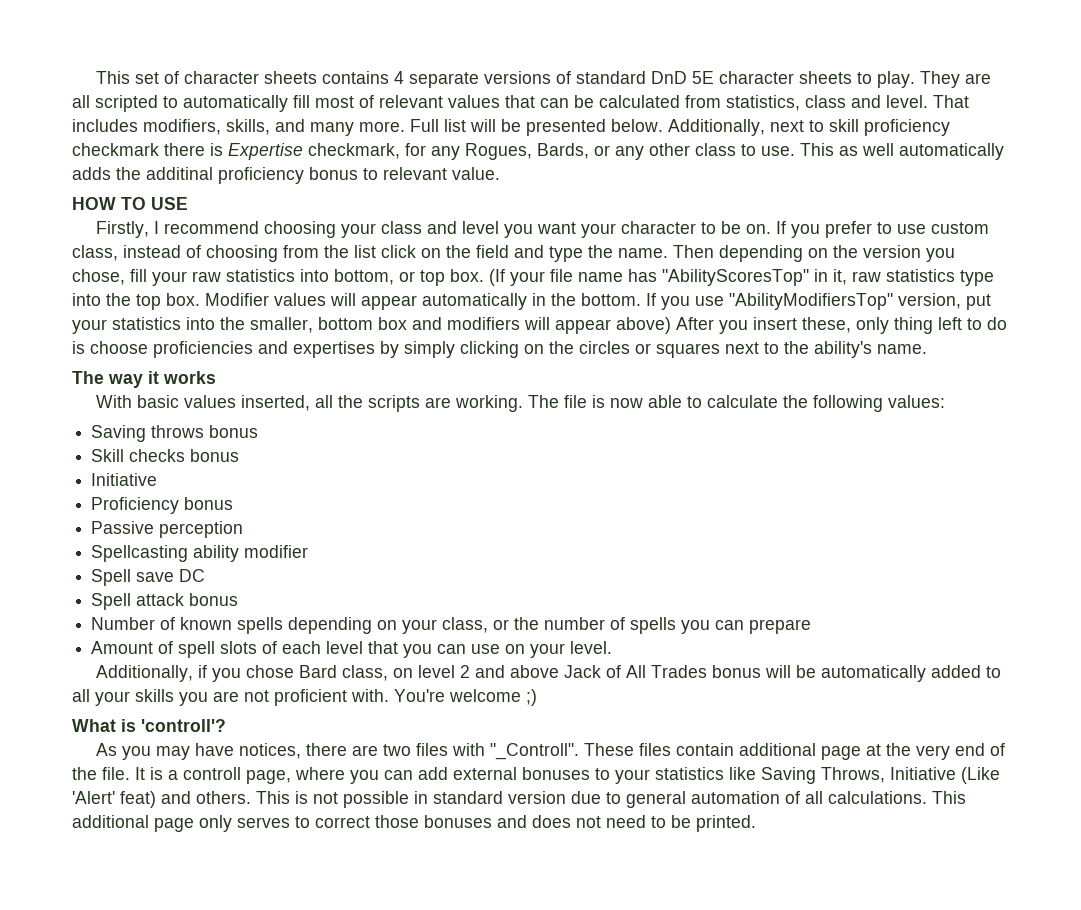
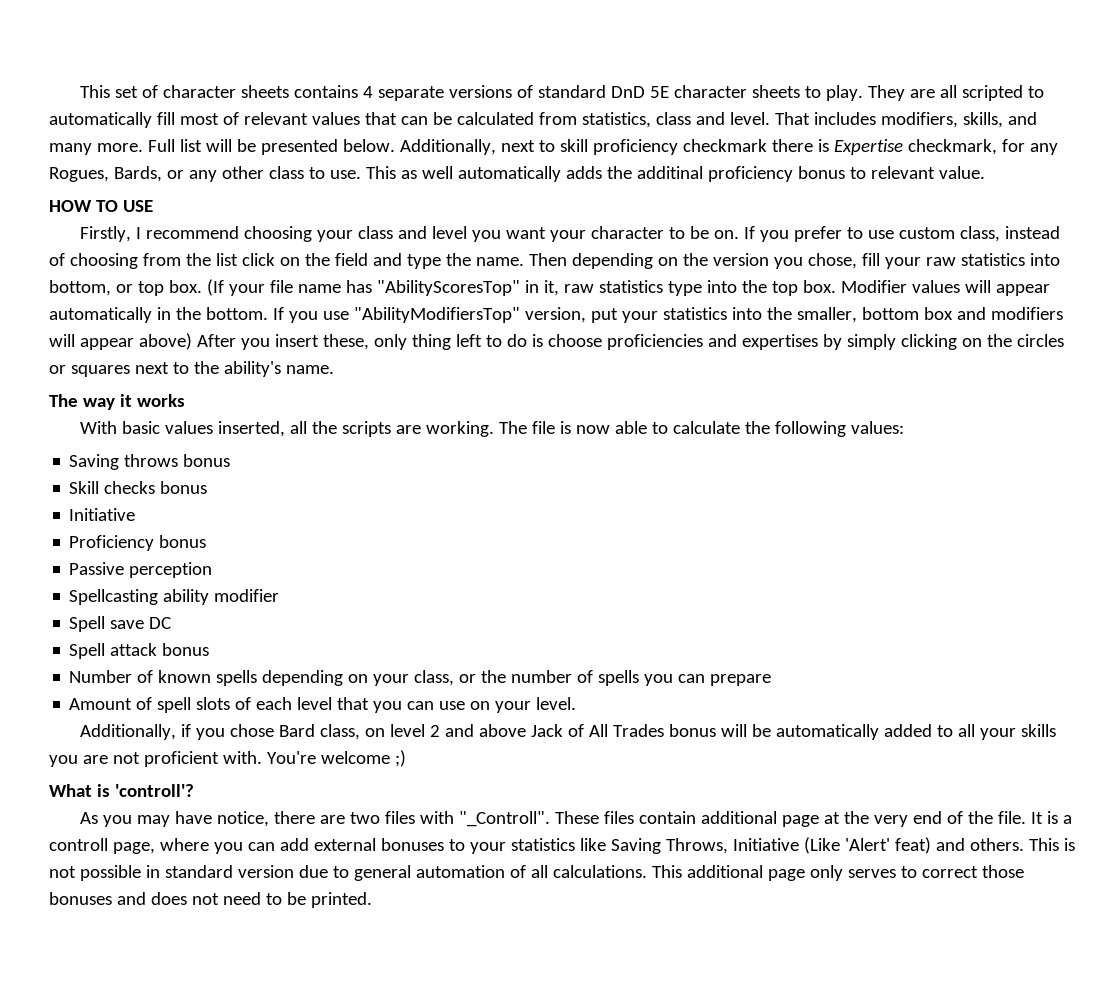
[239,743,302,759] notices, -> [217,811,270,827] notice,

